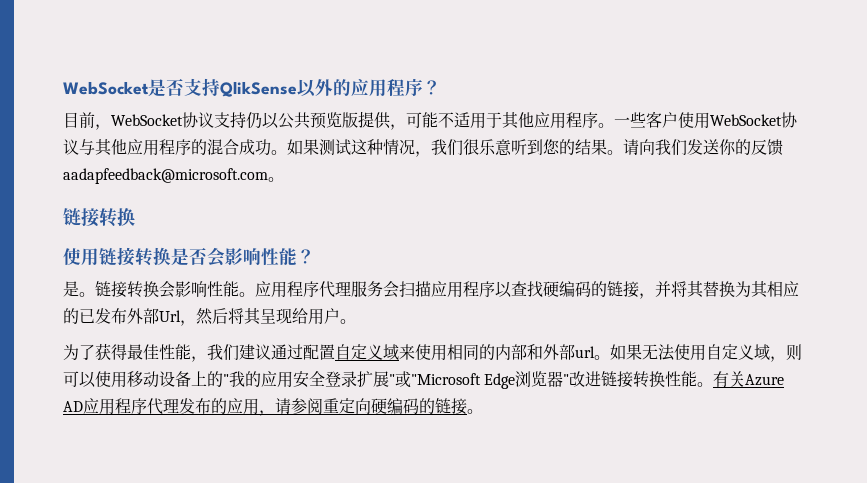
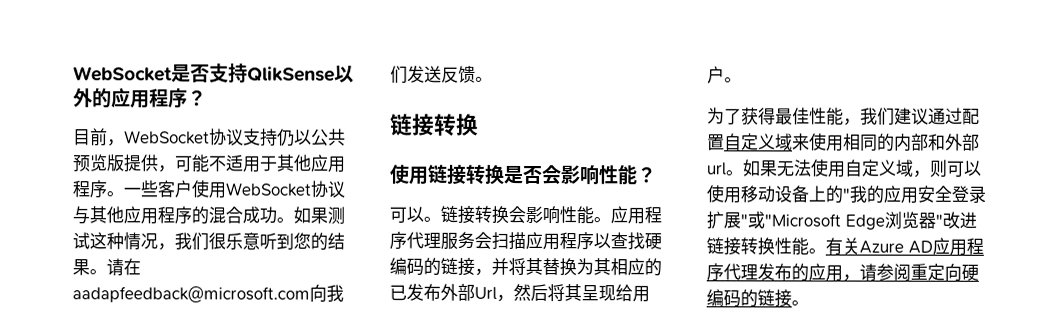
(639, 147) none -> [123,258,141,276] [72,286,310,303] 在aadapfeedback@microsoft.com
[719,139,783,156] [63,168,268,184] 你的反馈aadapfeedback@microsoft.com -> [441,65,476,83] 反馈
[63,281,79,297] 是 -> [389,206,424,223] 可以

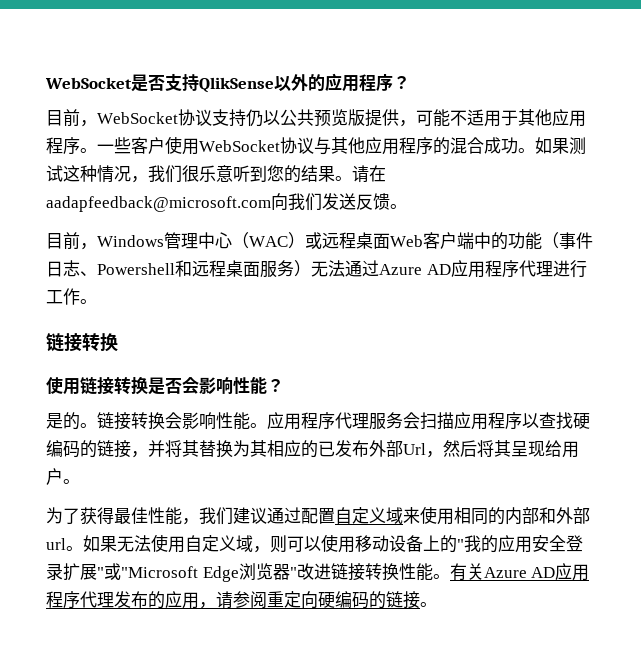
(493, 79) none -> [46,232,593,250] [46,260,587,278] [46,288,97,305] // 目前，Windows管理中心（WAC）或远程桌面Web客户端中的功能（事件日志、Powershell和远程桌面服务）无法通过Azure AD应用程序代理进行工作。
[389,206,424,223] 可以 -> [46,412,80,430] 是的

